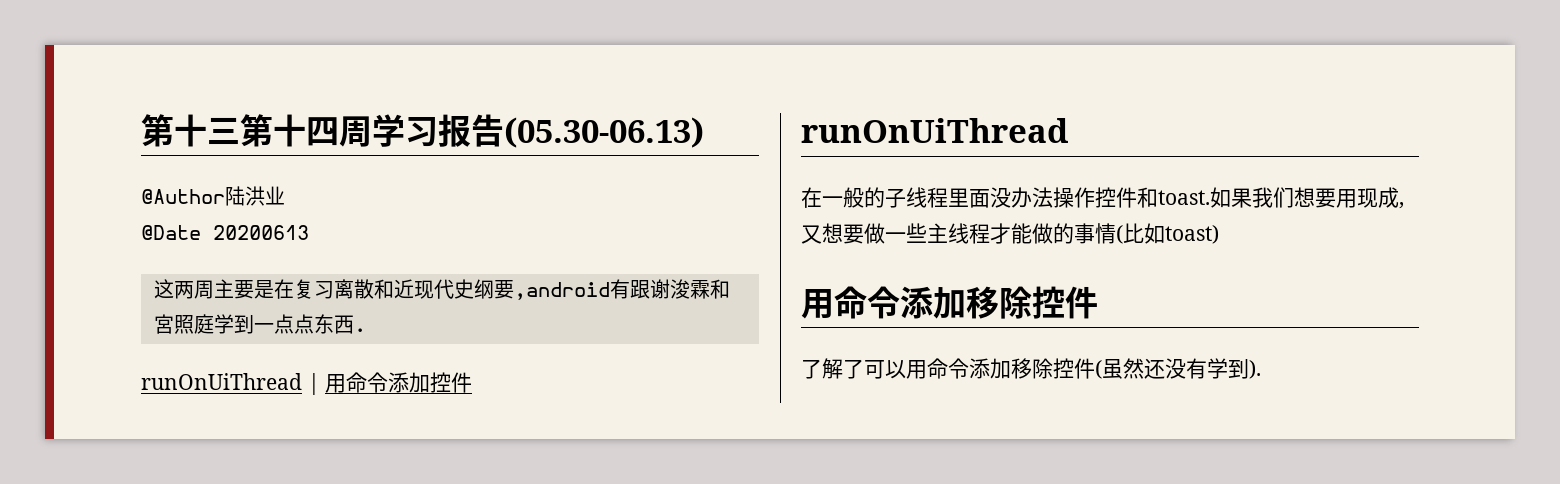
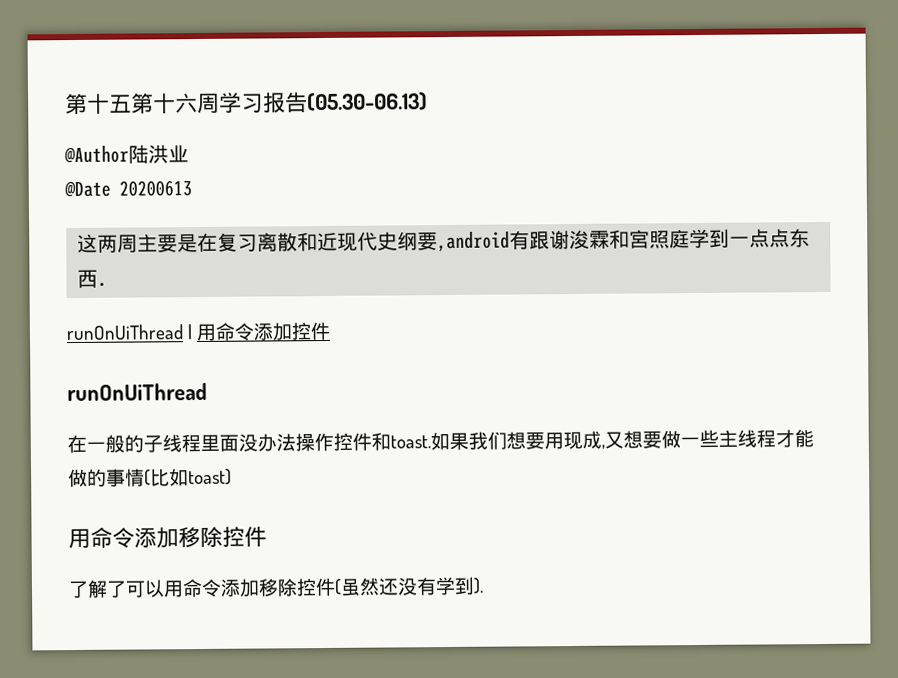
[141,114,339,147] 第十三第十四 -> [65,93,198,115] 第十五第十六

